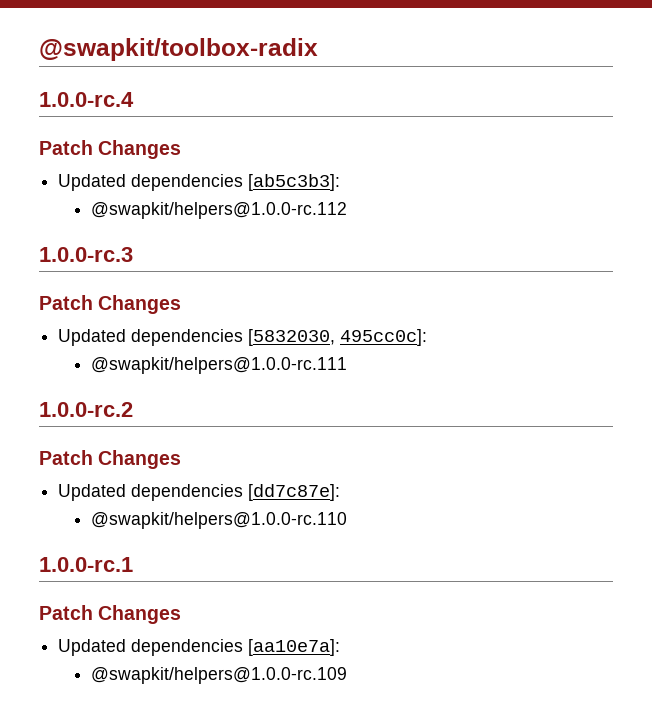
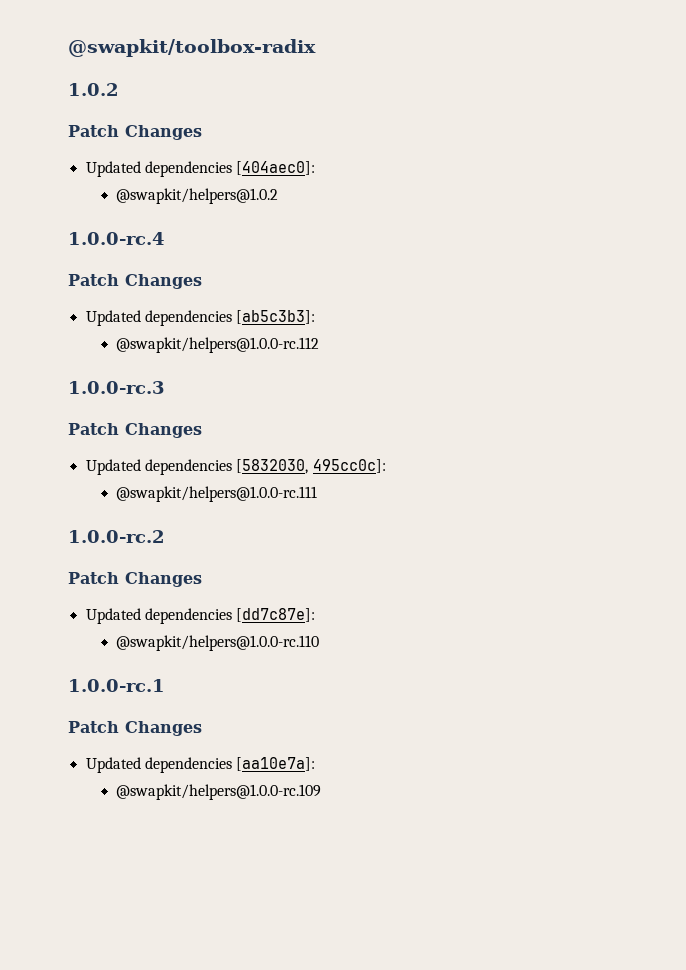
(318, 49) none -> [68,83,119,96] [68,125,202,140] [85,161,316,177] [115,188,278,204] // 1.0.2 // Patch Changes // Updated dependencies [404aec0]: // @swapkit/helpers@1.0.2

